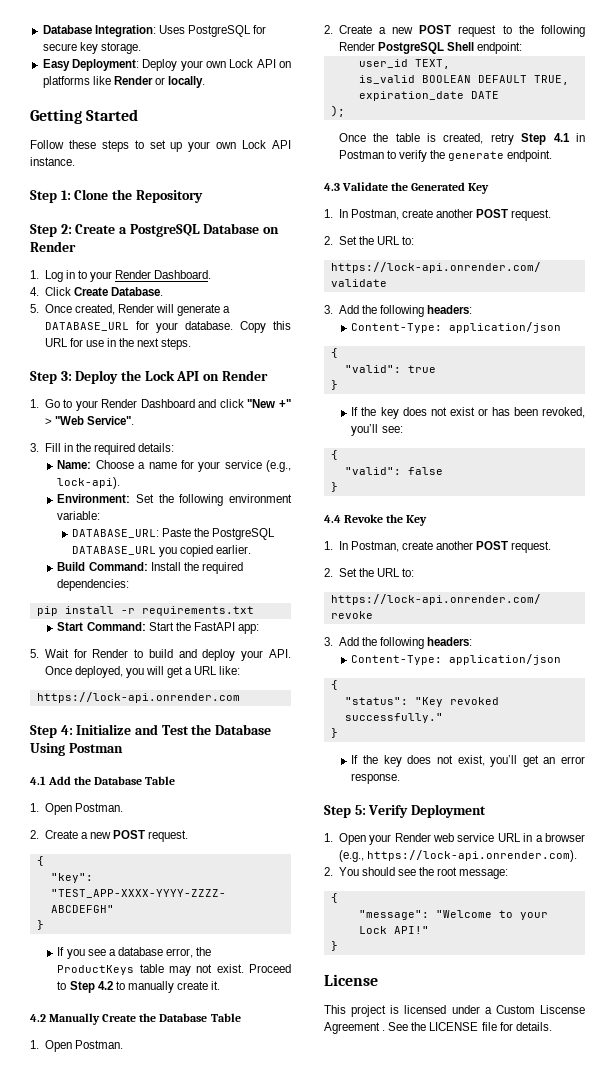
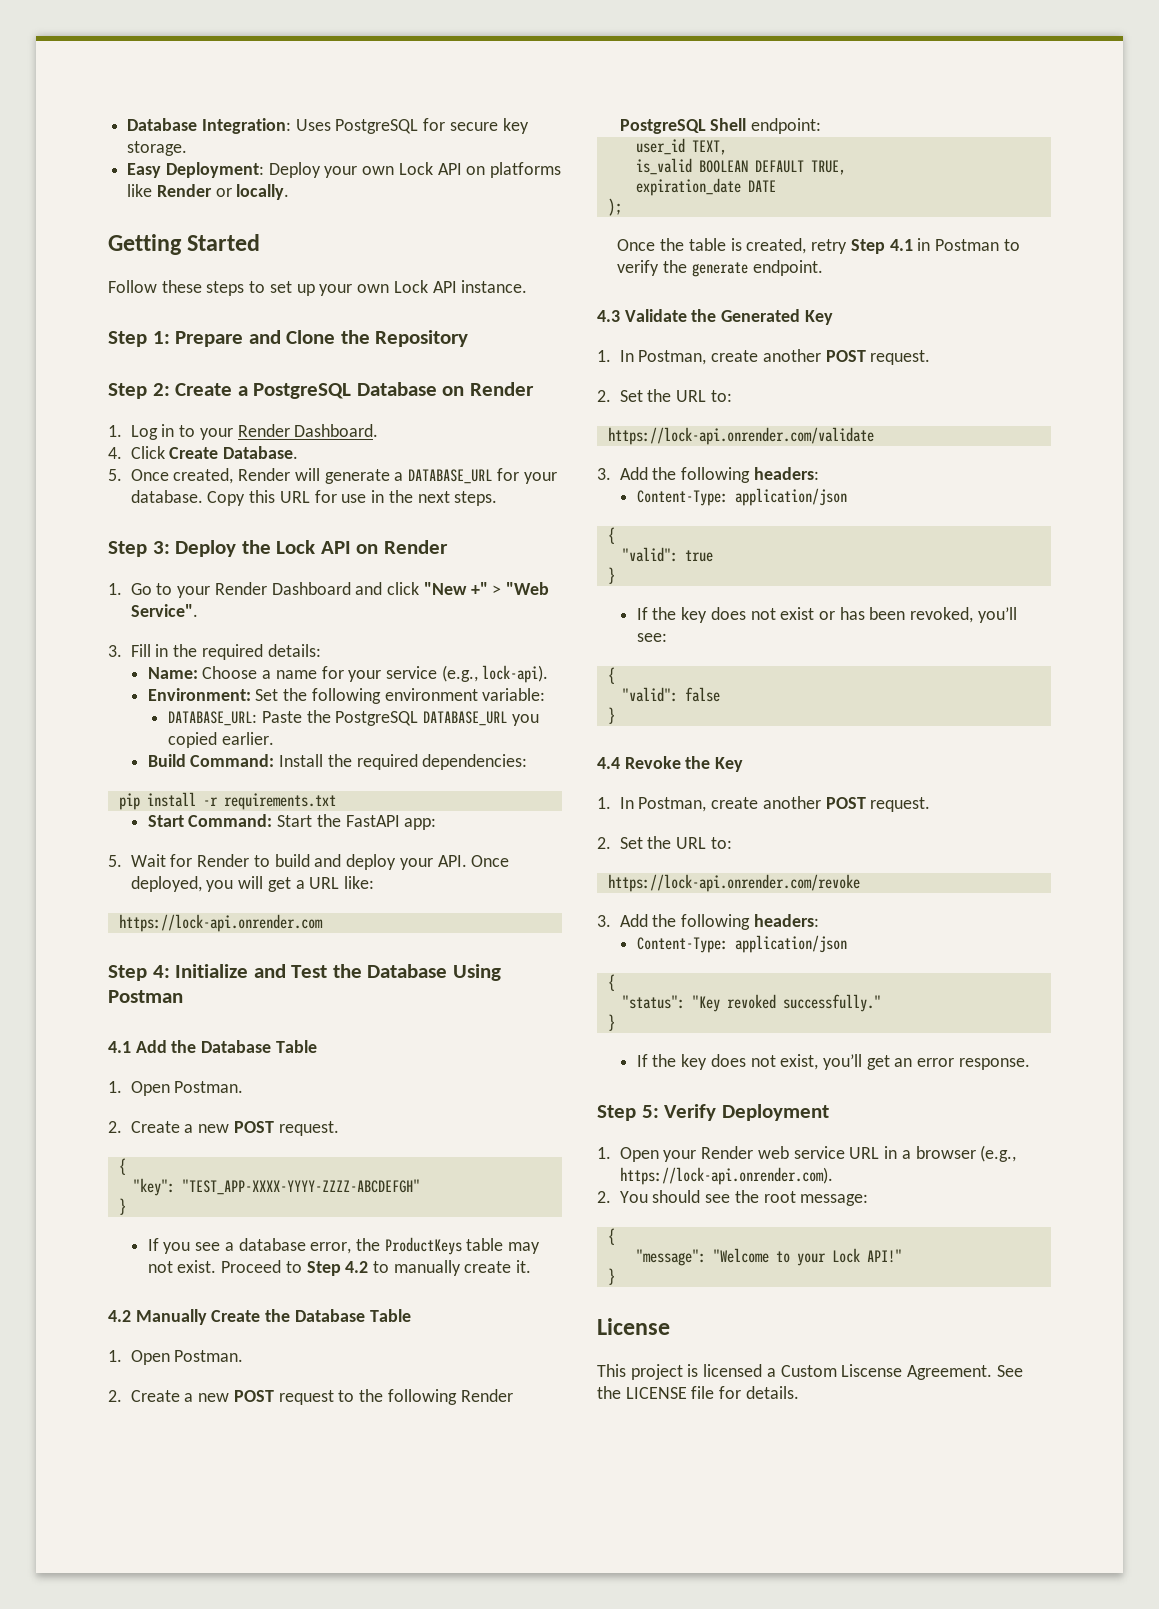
(71, 195) none -> [175,330,281,347] Prepare and
[451,1005,480,1014] under -> (763, 1370) none
[324,1022,386,1034] Agreement . -> [907,1365,993,1380] Agreement.

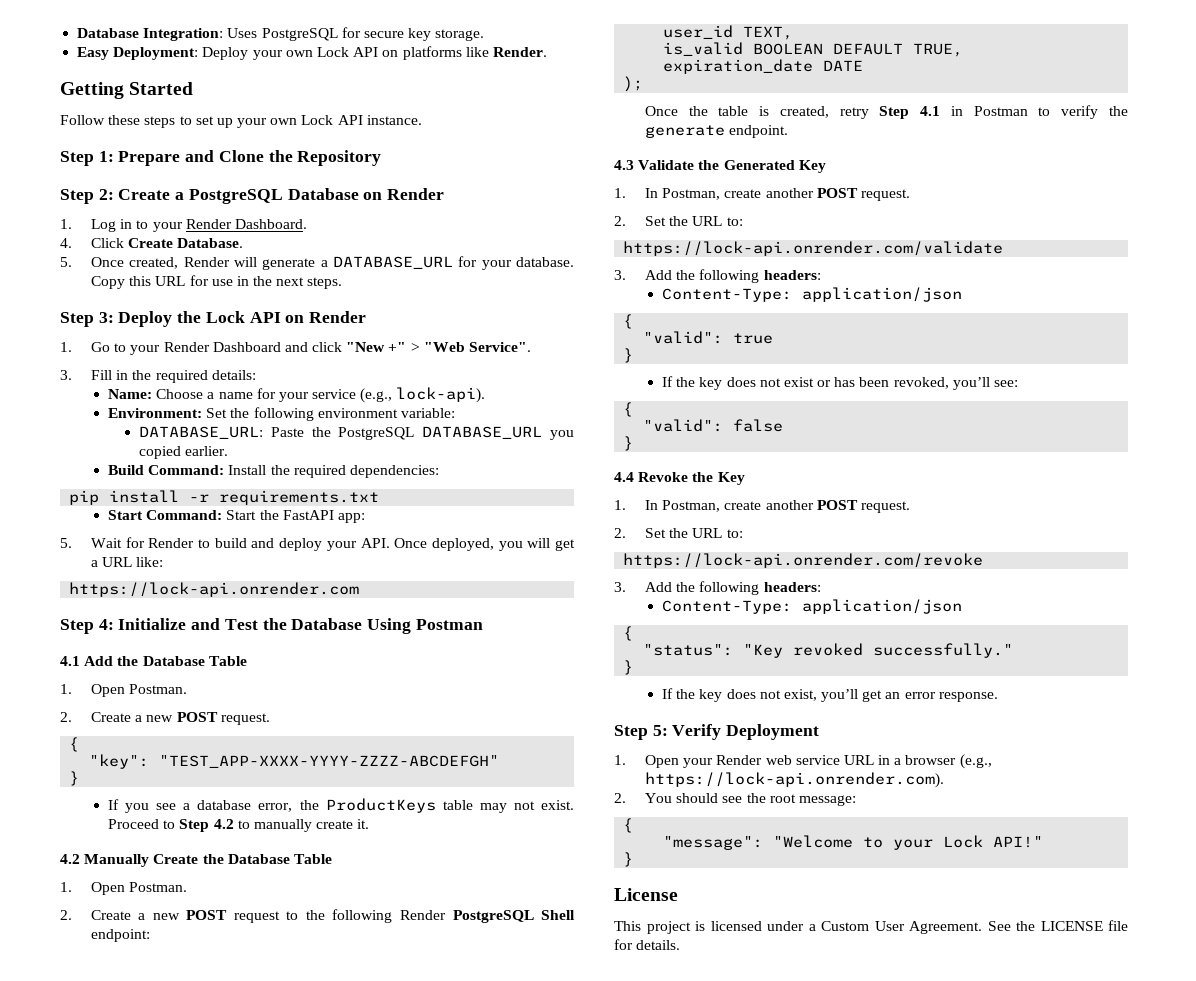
[156,184,290,200] Render or locally. -> [492,47,547,57] Render.
(763, 1370) none -> [767,921,804,931] under
[841,1364,903,1377] Liscense -> [874,921,905,931] User

